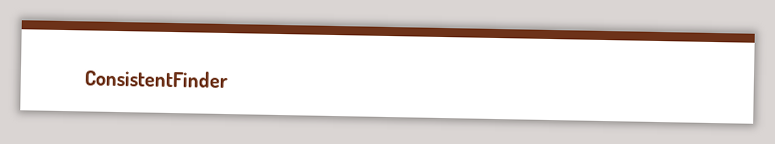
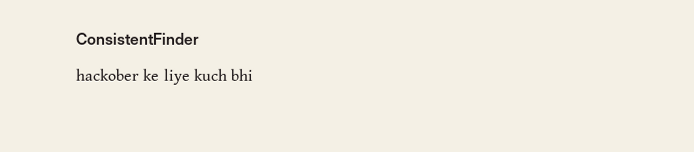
(228, 79) none -> [75,68,255,85] // hackober ke liye kuch bhi

